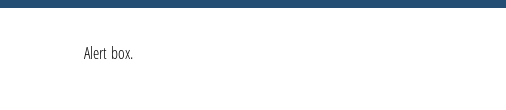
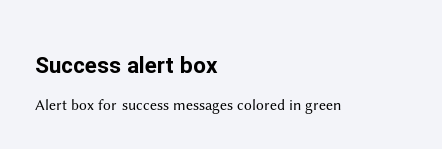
[84,46,134,59] Alert box. -> [35,56,219,73] [35,99,342,114] Success alert box // Alert box for success messages colored in green

